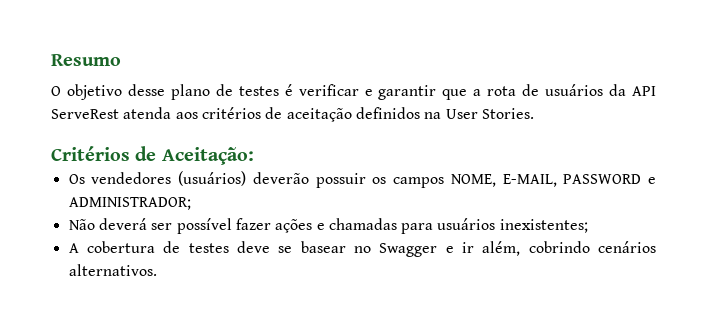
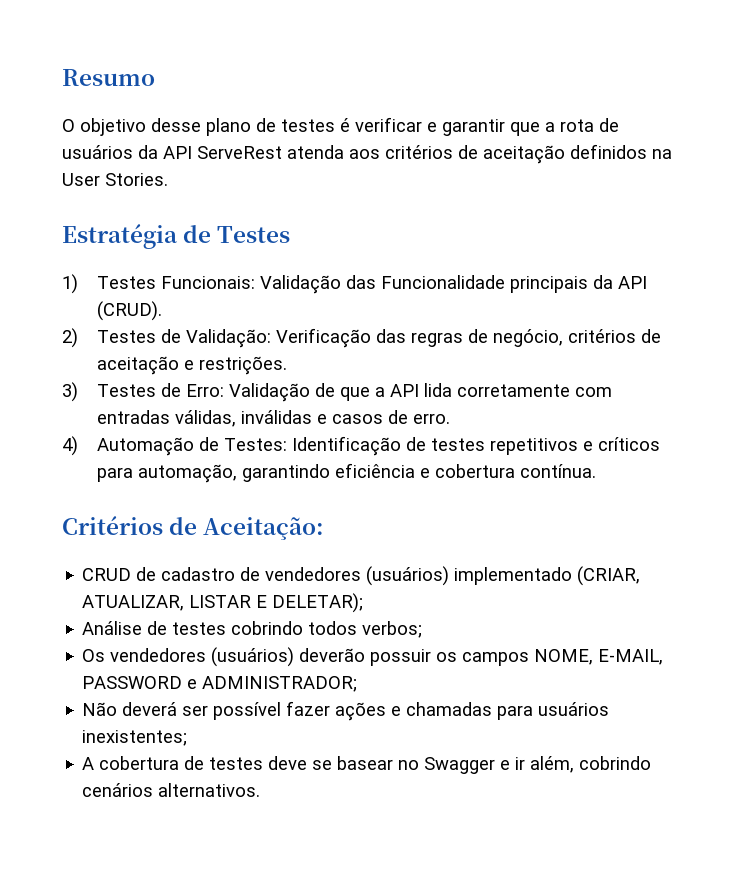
[51,146,254,165] Critérios de Aceitação: -> [62,224,291,249] [62,274,647,294] [96,301,162,321] [62,328,661,348] [96,356,287,375] [62,382,612,402] [96,410,450,427] [62,436,660,456] [96,463,596,483] [62,516,325,540] [82,566,641,586] [82,593,364,613] [82,621,423,638] Estratégia de Testes // 1) Testes Funcionais: Validação das Funcionalidade principais da API (CRUD). // 2) Testes de Validação: Verificação das regras de negócio, critérios de aceitação e restrições. // 3) Testes de Erro: Validação de que a API lida corretamente com entradas válidas, inválidas e casos de erro. // 4) Automação de Testes: Identificação de testes repetitivos e críticos para automação, garantindo eficiência e cobertura contínua. // Critérios de Aceitação: // CRUD de cadastro de vendedores (usuários) implementado (CRIAR, ATUALIZAR, LISTAR E DELETAR); // Análise de testes cobrindo todos verbos;

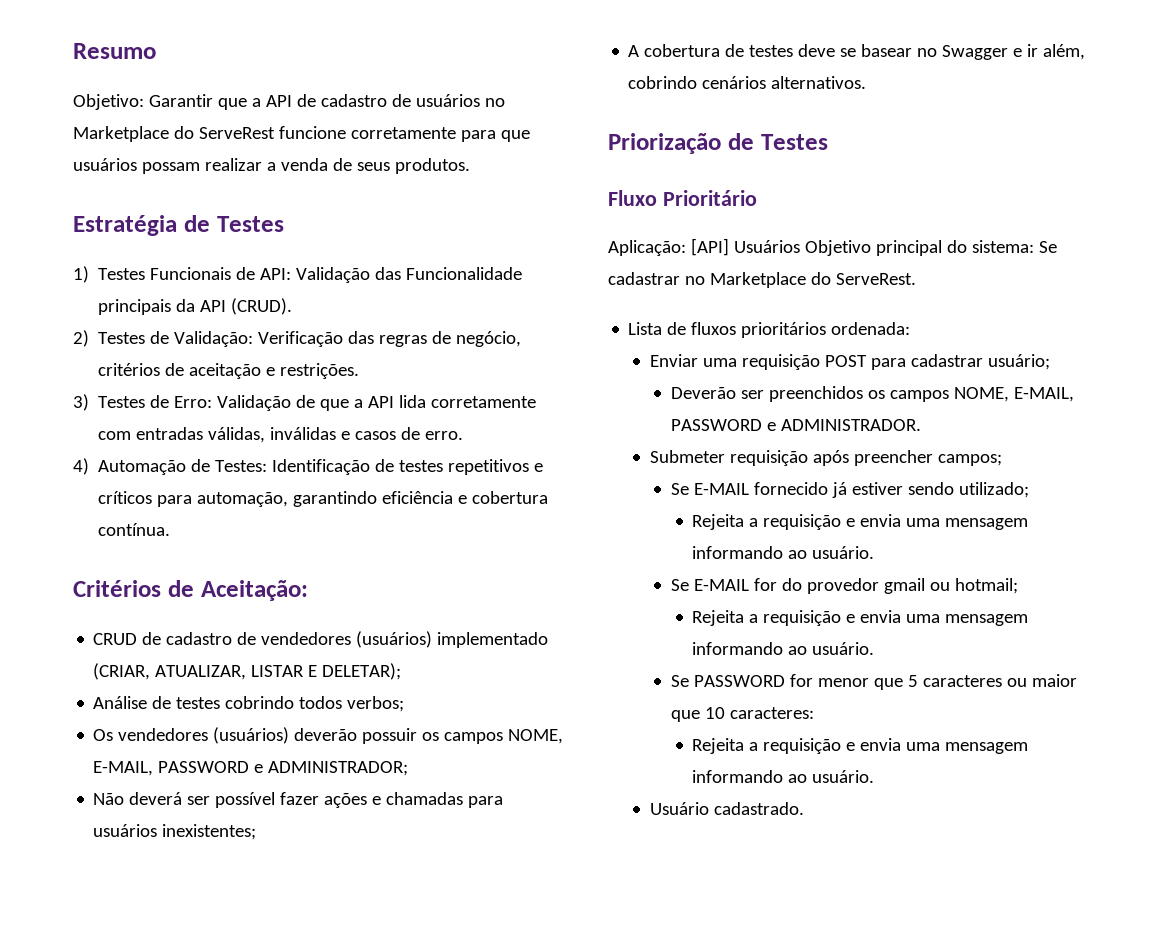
[62,117,619,136] [62,144,672,164] [62,173,168,186] O objetivo desse plano de testes é verificar e garantir que a rota de usuários da API ServeRest atenda aos critérios de aceitação definidos na User Stories. -> [73,94,505,110] [73,126,530,142] [73,158,470,174] Objetivo: Garantir que a API de cadastro de usuários no Marketplace do ServeRest funcione corretamente para que usuários possam realizar a venda de seus produtos.
[160,276,255,289] Funcionais: -> [150,267,292,280] Funcionais de API:
(261, 790) none -> [608,133,828,154] [608,190,757,206] [608,238,1057,256] [608,272,916,288] [628,322,911,338] [649,354,1050,370] [670,386,1074,402] [670,419,921,431] [649,450,1002,466] [670,482,1029,498] [692,514,1029,530] [692,546,875,559] [670,578,1018,594] [692,610,1029,626] [692,642,875,655] [670,674,1077,690] [670,707,814,722] [692,738,1029,754] [692,770,875,783] [649,802,804,815] // Priorização de Testes // Fluxo Prioritário // Aplicação: [API] Usuários Objetivo principal do sistema: Se cadastrar no Marketplace do ServeRest. // Lista de fluxos prioritários ordenada: // Enviar uma requisição POST para cadastrar usuário; // Deverão ser preenchidos os campos NOME, E-MAIL, PASSWORD e ADMINISTRADOR. // Submeter requisição após preencher campos; // Se E-MAIL fornecido já estiver sendo utilizado; // Rejeita a requisição e envia uma mensagem informando ao usuário. // Se E-MAIL for do provedor gmail ou hotmail; // Rejeita a requisição e envia uma mensagem informando ao usuário. // Se PASSWORD for menor que 5 caracteres ou maior que 10 caracteres: // Rejeita a requisição e envia uma mensagem informando ao usuário. // Usuário cadastrado.

